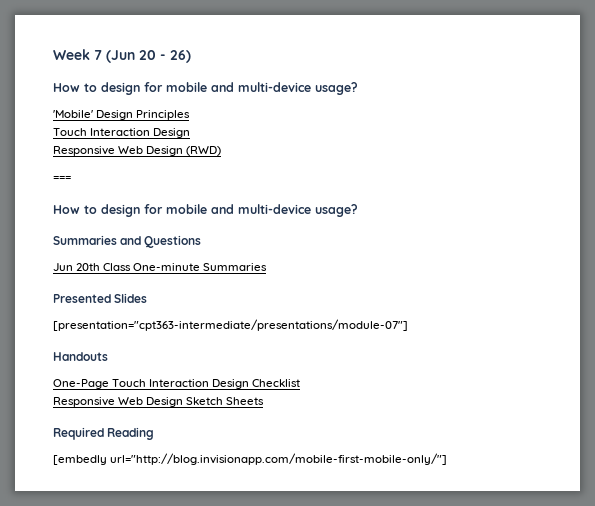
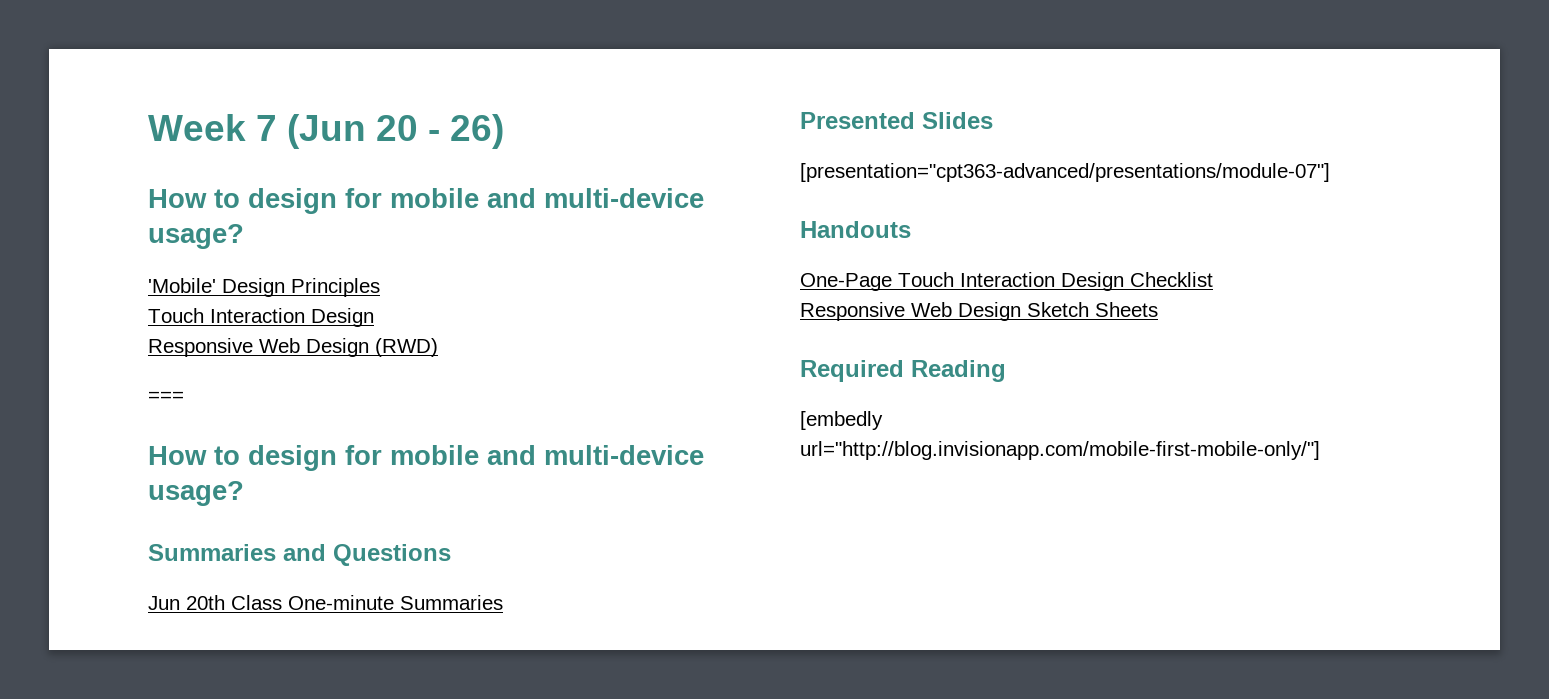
[53,319,408,331] [presentation="cpt363-intermediate/presentations/module-07"] -> [800,163,1330,182] [presentation="cpt363-advanced/presentations/module-07"]

